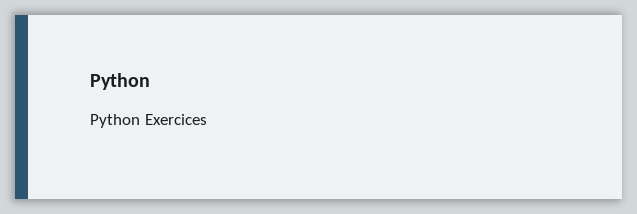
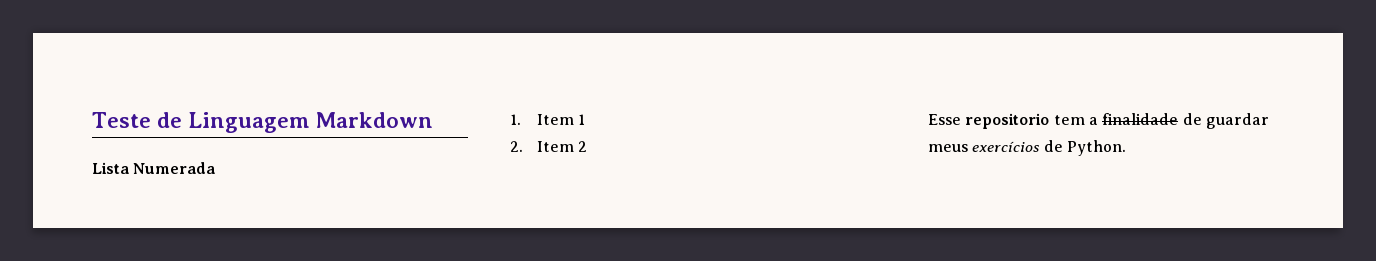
[90,73,150,90] [90,114,207,128] Python // Python Exercices -> [92,112,434,133] [92,162,217,174] [510,114,586,125] [510,141,588,152] [928,113,1269,129] [928,140,1126,156] Teste de Linguagem Markdown // Lista Numerada // 1. Item 1 // 2. Item 2 // Esse repositorio tem a finalidade de guardar meus exercícios de Python.

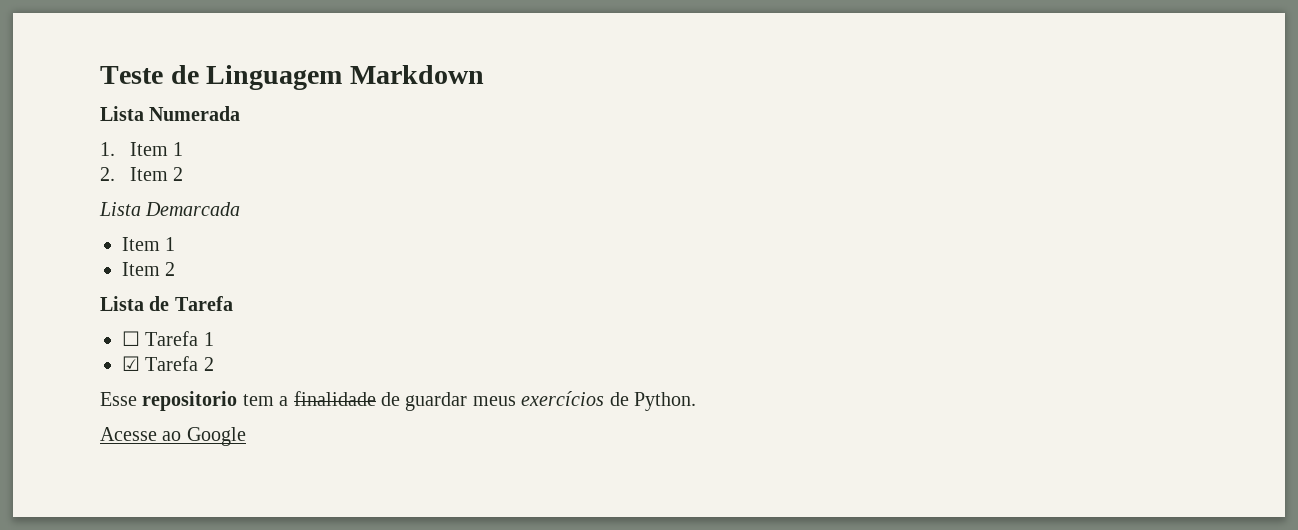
(588, 146) none -> [99,202,241,216] [122,237,176,251] [122,262,176,276] [100,296,233,311] [122,331,214,346] [122,356,214,371] // Lista Demarcada // Item 1 // Item 2 // Lista de Tarefa // ☐ Tarefa 1 // ☑ Tarefa 2
(1126, 148) none -> [100,427,246,446] // Acesse ao Google

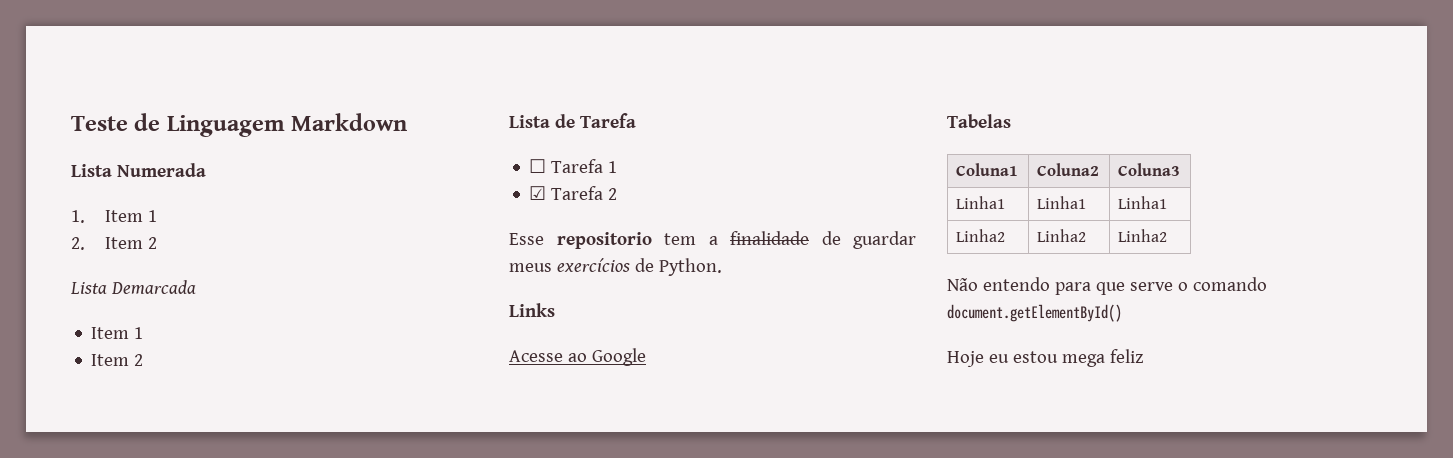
(696, 401) none -> [509,303,555,317] // Links
(246, 436) none -> [947,114,1011,128] [956,163,1019,176] [1037,163,1100,176] [1118,163,1181,176] [956,196,1006,209] [1037,196,1087,209] [1118,196,1168,209] [956,229,1006,242] [1037,229,1087,242] [1118,229,1168,242] [947,277,1267,295] [947,304,1122,322] [947,349,1144,367] // Tabelas // Coluna1 | Coluna2 | Coluna3 // Linha1 | Linha1 | Linha1 // Linha2 | Linha2 | Linha2 // Não entendo para que serve o comando document.getElementById() // Hoje eu estou mega feliz

